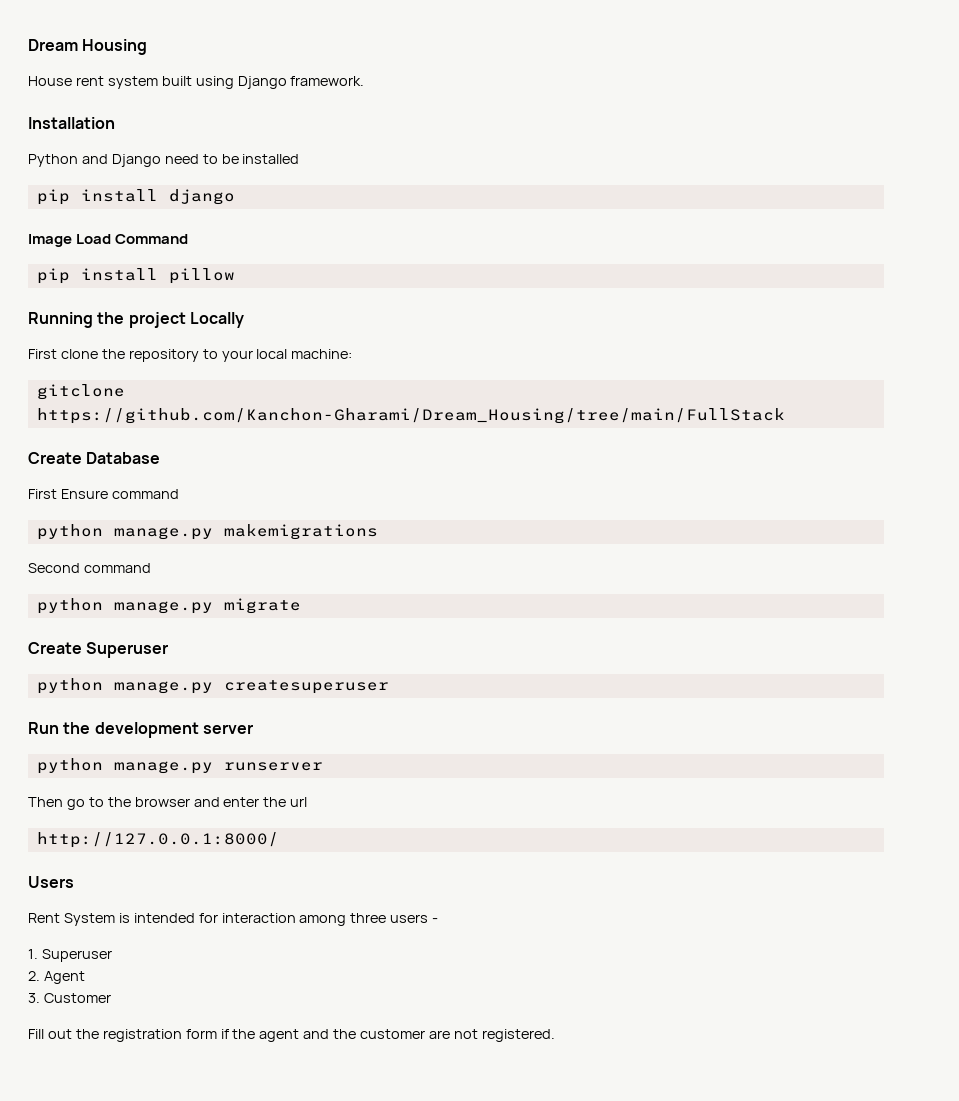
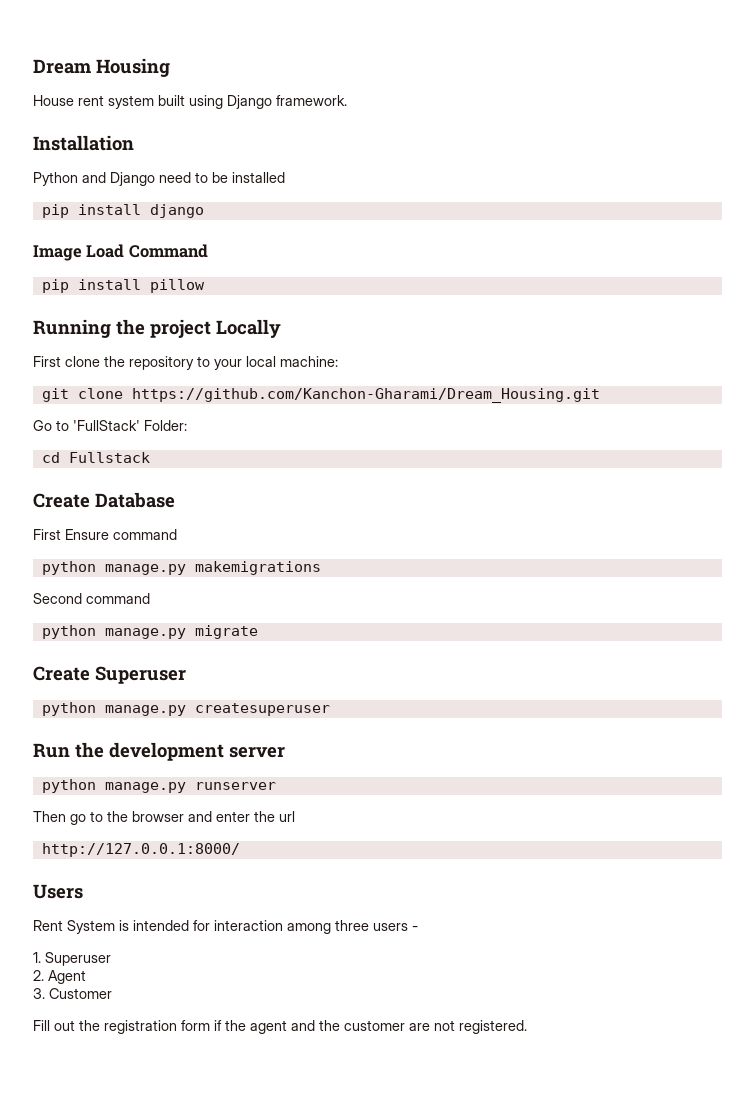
[36,384,125,400] [36,408,785,424] gitclone https://github.com/Kanchon-Gharami/Dream_Housing/tree/main/FullStack -> [41,388,600,403] [33,420,187,431] [41,452,150,463] git clone https://github.com/Kanchon-Gharami/Dream_Housing.git // Go to 'FullStack' Folder: // cd Fullstack

